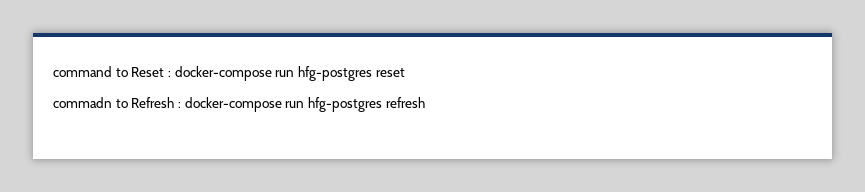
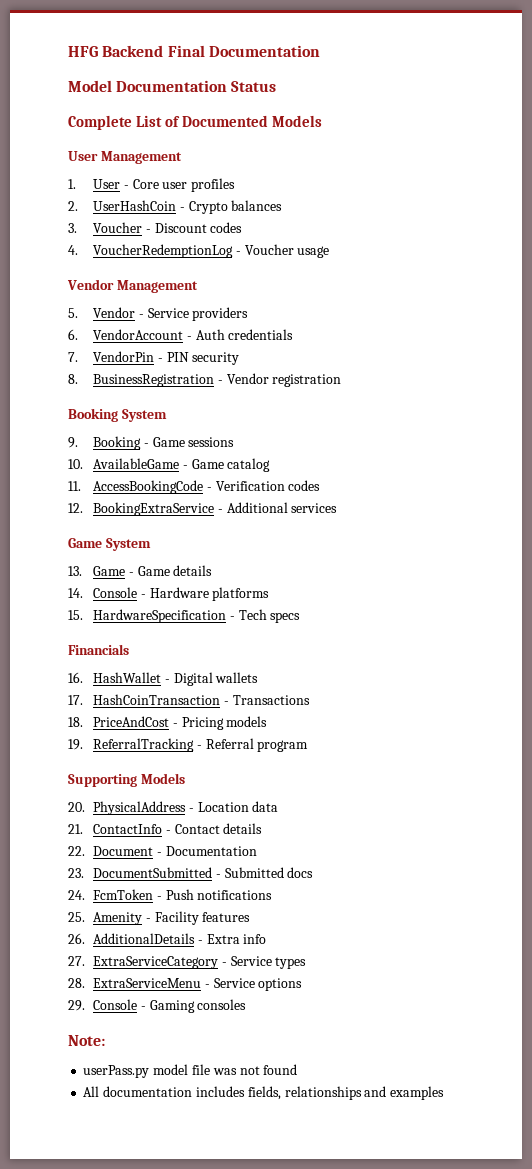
[53,66,405,81] [53,97,425,112] command to Reset : docker-compose run hfg-postgres reset // commadn to Refresh : docker-compose run hfg-postgres refresh -> [68,45,320,57] [68,80,277,92] [68,115,322,130] [68,151,182,164] [68,178,236,192] [68,200,283,214] [68,222,243,233] [68,244,330,258] [67,279,198,293] [68,307,249,321] [68,329,294,340] [68,351,240,365] [68,373,342,387] [68,408,167,422] [68,436,235,450] [68,458,271,472] [68,480,321,494] [68,502,338,516] [68,538,151,551] [68,565,213,576] [68,587,270,601] [68,609,301,623] [68,644,129,655] [68,672,259,686] [68,694,310,705] [68,716,268,730] [68,738,309,752] [68,773,185,787] [68,801,279,815] [68,823,263,834] [68,846,257,856] [68,867,314,878] [68,889,273,900] [68,911,251,925] [68,933,267,944] [68,956,307,969] [68,978,303,991] [68,999,247,1013] [68,1035,105,1046] [83,1064,298,1078] [83,1086,445,1100] HFG Backend Final Documentation // Model Documentation Status // Complete List of Documented Models // User Management // 1. User - Core user profiles // 2. UserHashCoin - Crypto balances // 3. Voucher - Discount codes // 4. VoucherRedemptionLog - Voucher usage // Vendor Management // 5. Vendor - Service providers // 6. VendorAccount - Auth credentials // 7. VendorPin - PIN security // 8. BusinessRegistration - Vendor registration // Booking System // 9. Booking - Game sessions // 10. AvailableGame - Game catalog // 11. AccessBookingCode - Verification codes // 12. BookingExtraService - Additional services // Game System // 13. Game - Game details // 14. Console - Hardware platforms // 15. HardwareSpecification - Tech specs // Financials // 16. HashWallet - Digital wallets // 17. HashCoinTransaction - Transactions // 18. PriceAndCost - Pricing models // 19. ReferralTracking - Referral program // Supporting Models // 20. PhysicalAddress - Location data // 21. ContactInfo - Contact details // 22. Document - Documentation // 23. DocumentSubmitted - Submitted docs // 24. FcmToken - Push notifications // 25. Amenity - Facility features // 26. AdditionalDetails - Extra info // 27. ExtraServiceCategory - Service types // 28. ExtraServiceMenu - Service options // 29. Console - Gaming consoles // Note: // userPass.py model file was not found // All documentation includes fields, relationships and examples

